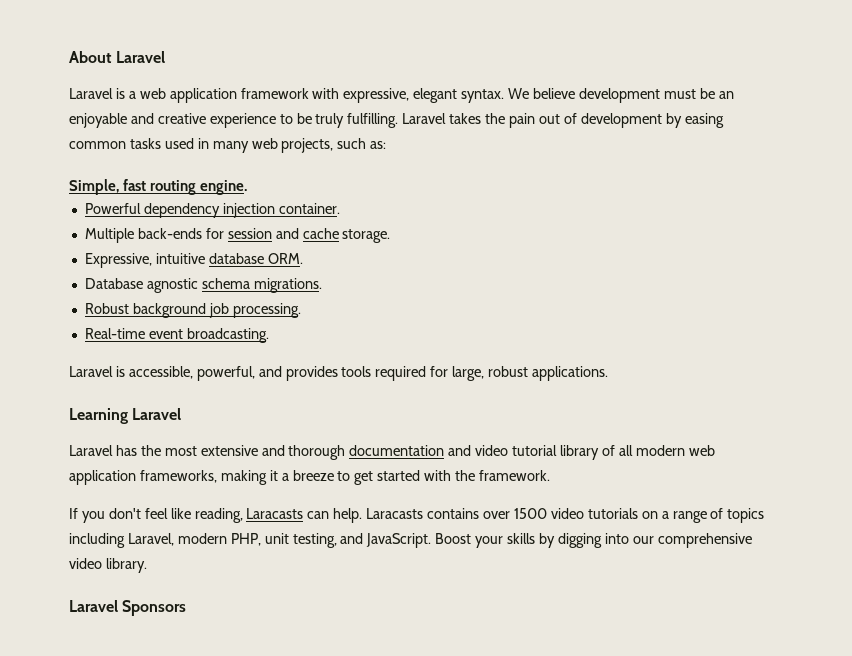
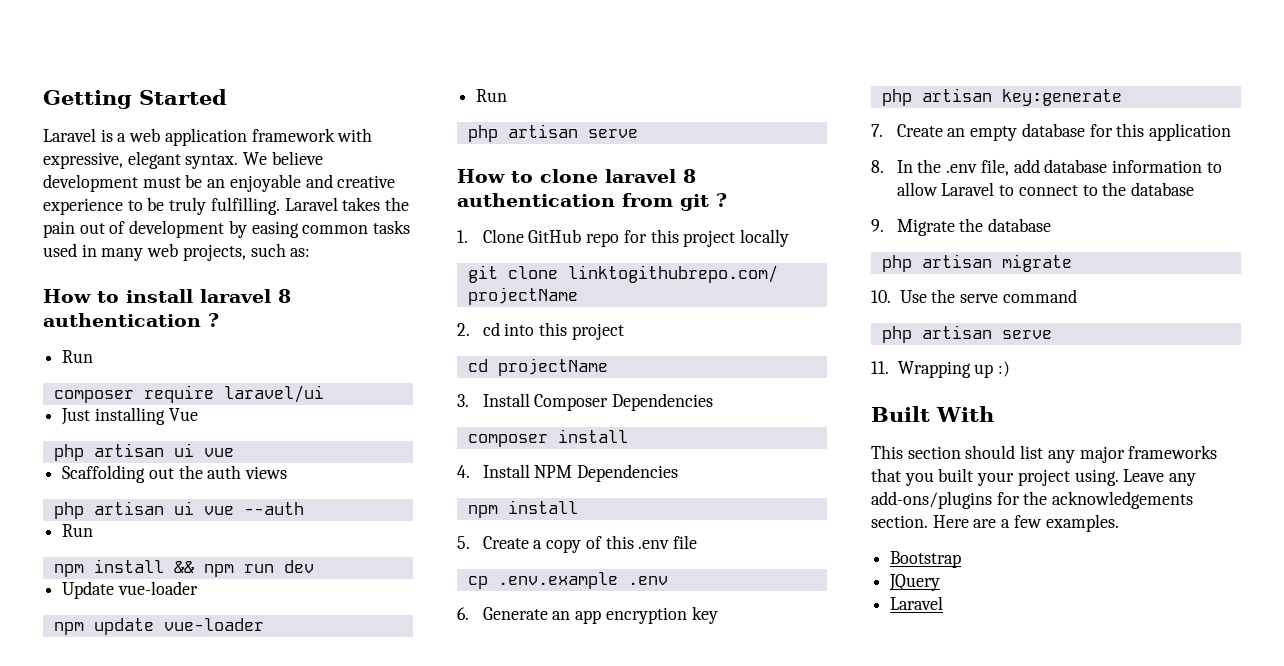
[69,51,166,63] About Laravel -> [43,89,227,109] Getting Started
[69,179,248,195] [84,203,340,218] [84,228,391,243] [84,253,303,268] [84,278,322,293] [84,303,301,318] [84,328,269,343] [69,366,609,381] [69,408,182,424] [69,445,715,460] [69,470,551,485] [69,508,765,523] [69,533,752,548] [69,558,147,573] [69,600,187,616] Simple, fast routing engine. // Powerful dependency injection container. // Multiple back-ends for session and cache storage. // Expressive, intuitive database ORM. // Database agnostic schema migrations. // Robust background job processing. // Real-time event broadcasting. // Laravel is accessible, powerful, and provides tools required for large, robust applications. // Learning Laravel // Laravel has the most extensive and thorough documentation and video tutorial library of all modern web application frameworks, making it a breeze to get started with the framework. // If you don't feel like reading, Laracasts can help. Laracasts contains over 1500 video tutorials on a range of topics including Laravel, modern PHP, unit testing, and JavaScript. Boost your skills by digging into our comprehensive video library. // Laravel Sponsors -> [43,289,291,303] [43,313,219,327] [62,350,94,363] [53,385,324,403] [61,407,198,425] [53,443,234,461] [62,465,288,483] [53,501,304,519] [62,524,94,537] [53,559,314,577] [62,581,198,599] [53,618,264,635] [476,89,508,102] [467,124,638,142] [457,169,696,183] [457,193,727,211] [457,229,790,247] [467,265,778,283] [467,287,578,305] [457,322,624,340] [467,358,608,376] [457,393,714,411] [467,429,628,447] [457,464,679,482] [467,500,578,518] [457,535,698,553] [467,572,668,589] [457,606,718,624] [881,88,1122,106] [871,123,1232,141] [871,159,1222,176] [896,182,1195,196] [871,218,1052,236] [881,254,1072,272] [871,289,1077,303] [881,325,1052,343] [871,361,1011,378] [871,406,994,422] [871,445,1218,463] [871,468,1197,486] [871,491,1194,509] [871,514,1119,532] [890,551,962,568] [889,574,941,591] [890,596,944,610] How to install laravel 8 authentication ? // Run // composer require laravel/ui // Just installing Vue // php artisan ui vue // Scaffolding out the auth views // php artisan ui vue --auth // Run // npm install && npm run dev // Update vue-loader // npm update vue-loader // Run // php artisan serve // How to clone laravel 8 authentication from git ? // 1. Clone GitHub repo for this project locally // git clone linktogithubrepo.com/ projectName // 2. cd into this project // cd projectName // 3. Install Composer Dependencies // composer install // 4. Install NPM Dependencies // npm install // 5. Create a copy of this .env file // cp .env.example .env // 6. Generate an app encryption key // php artisan key:generate // 7. Create an empty database for this application // 8. In the .env file, add database information to allow Laravel to connect to the database // 9. Migrate the database // php artisan migrate // 10. Use the serve command // php artisan serve // 11. Wrapping up :) // Built With // This section should list any major frameworks that you built your project using. Leave any add-ons/plugins for the acknowledgements section. Here are a few examples. // Bootstrap // JQuery // Laravel

